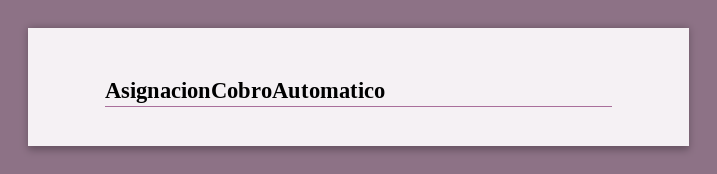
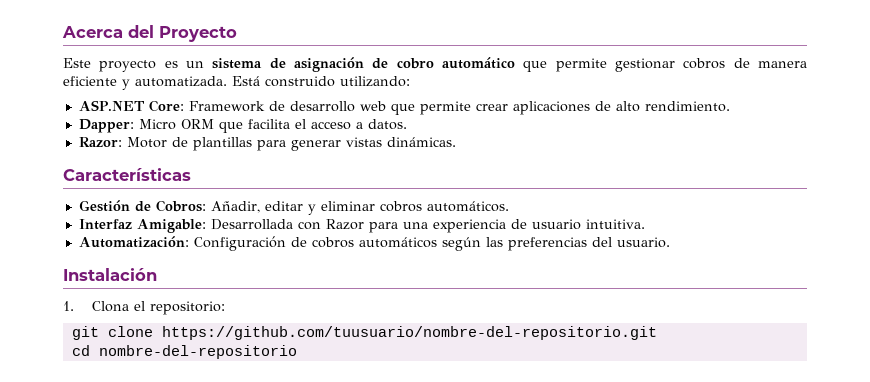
[105,82,385,103] AsignacionCobroAutomatico -> [62,25,237,42] [63,57,807,72] [63,76,410,90] [78,100,730,115] [78,119,407,133] [78,137,456,151] [63,168,191,181] [78,200,509,215] [78,219,645,233] [78,236,670,251] [63,268,157,281] [63,301,225,315] [71,326,657,340] [71,345,297,359] Acerca del Proyecto // Este proyecto es un sistema de asignación de cobro automático que permite gestionar cobros de manera eficiente y automatizada. Está construido utilizando: // ASP.NET Core: Framework de desarrollo web que permite crear aplicaciones de alto rendimiento. // Dapper: Micro ORM que facilita el acceso a datos. // Razor: Motor de plantillas para generar vistas dinámicas. // Características // Gestión de Cobros: Añadir, editar y eliminar cobros automáticos. // Interfaz Amigable: Desarrollada con Razor para una experiencia de usuario intuitiva. // Automatización: Configuración de cobros automáticos según las preferencias del usuario. // Instalación // 1. Clona el repositorio: // git clone https://github.com/tuusuario/nombre-del-repositorio.git // cd nombre-del-repositorio

